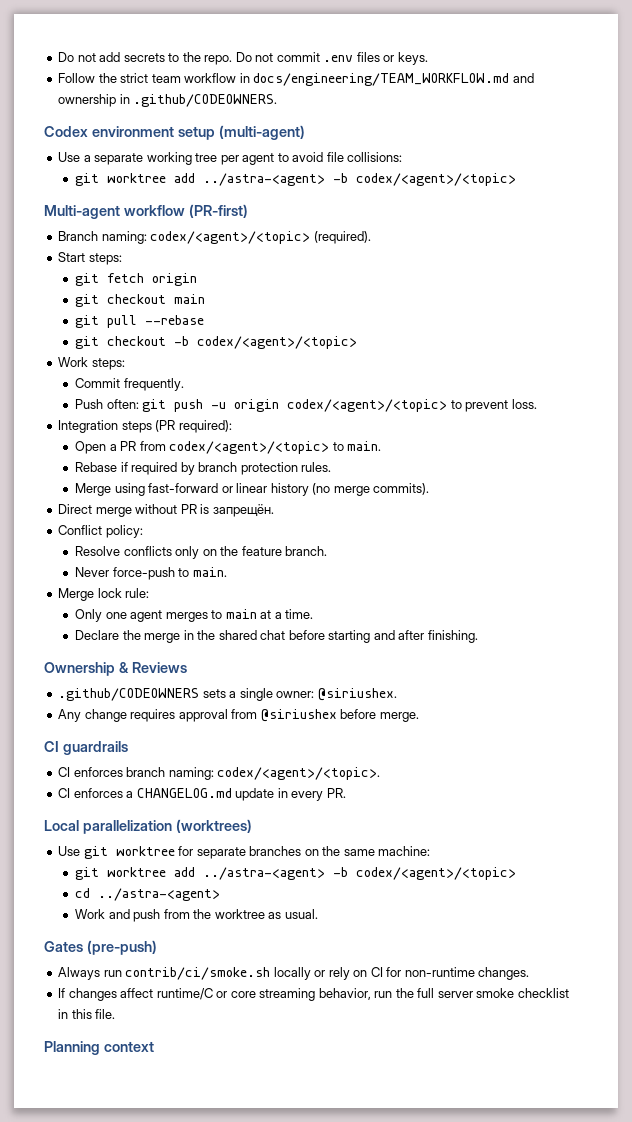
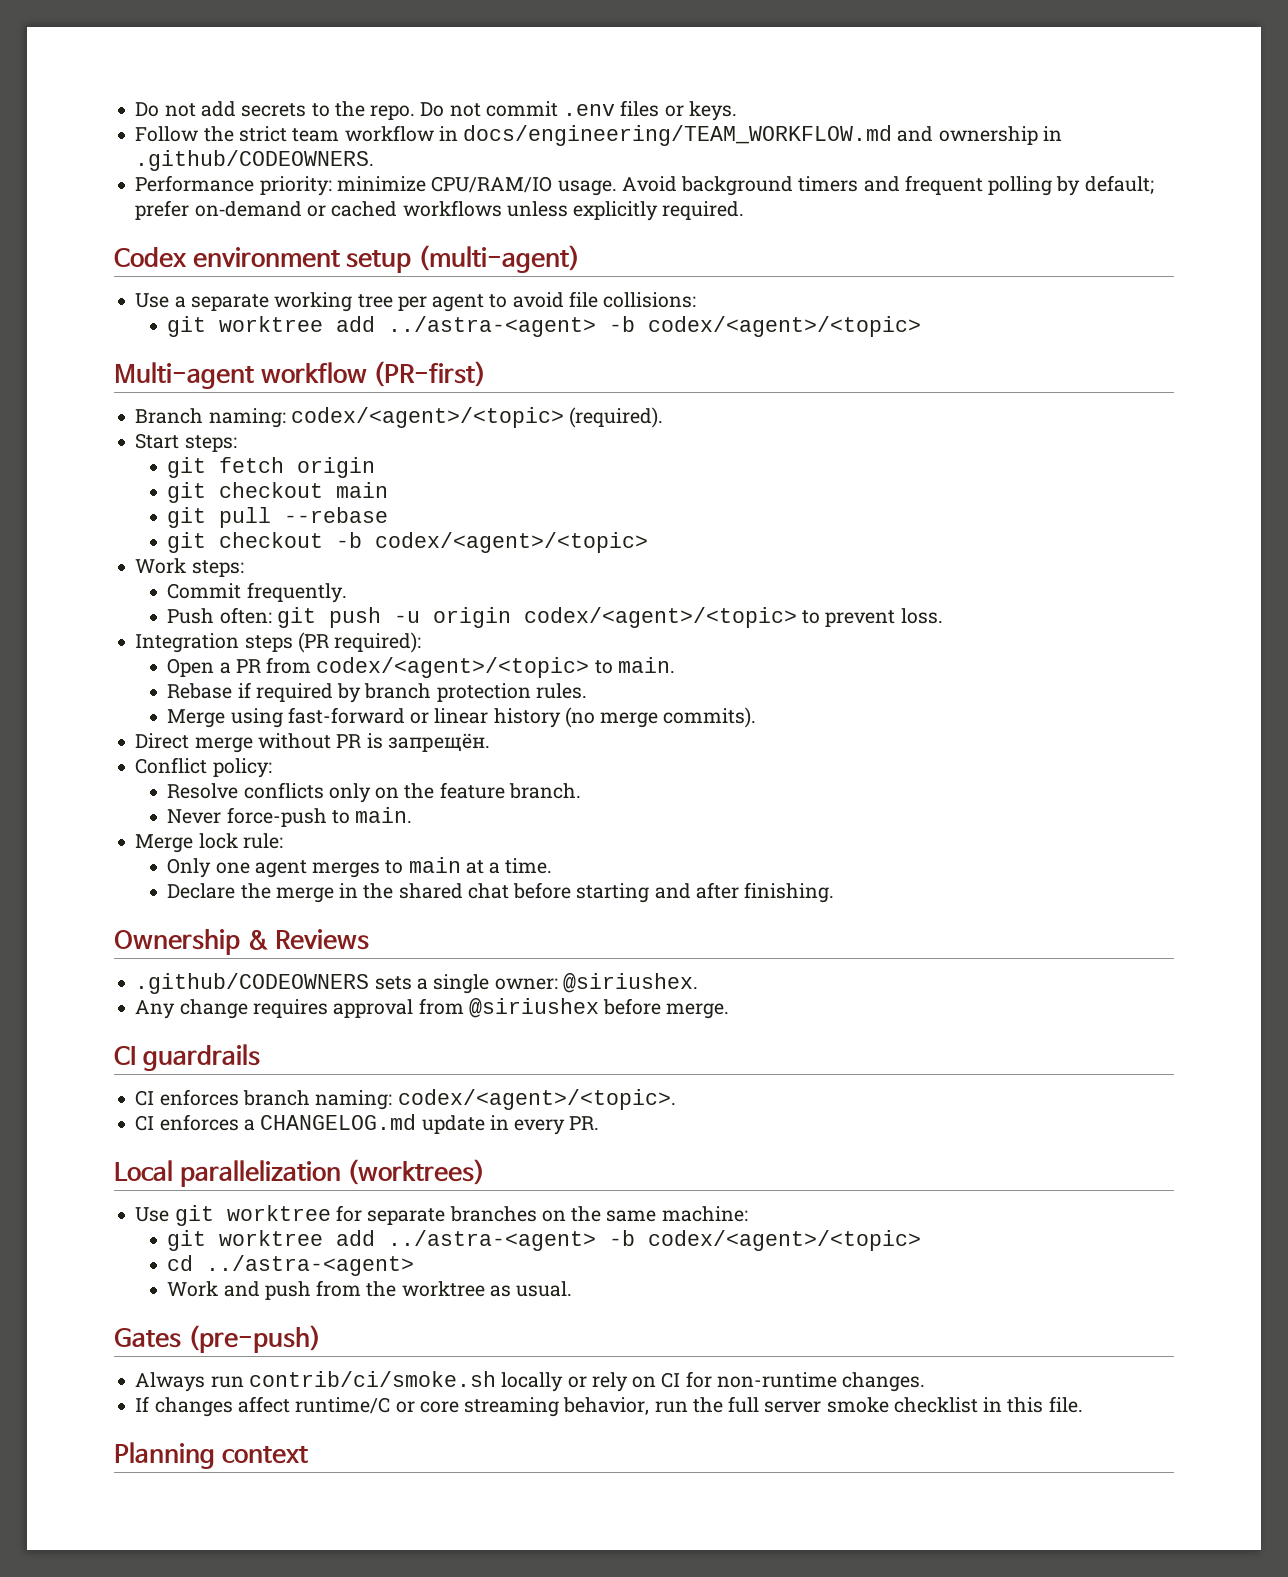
(278, 100) none -> [135,175,1154,196] [135,200,745,221] // Performance priority: minimize CPU/RAM/IO usage. Avoid background timers and frequent polling by default; prefer on‑demand or cached workflows unless explicitly required.

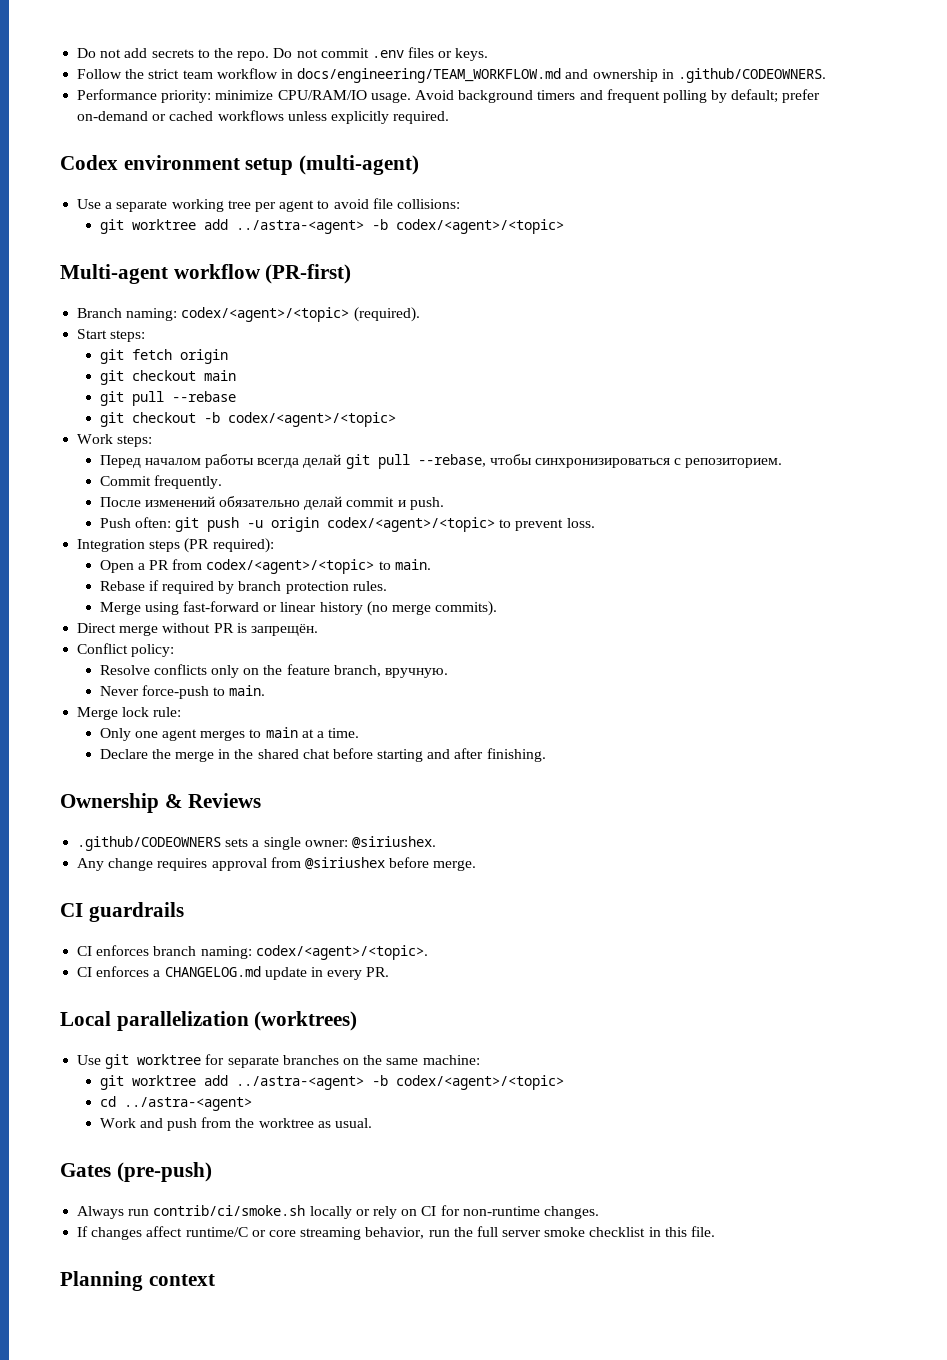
[167,582,347,603] Commit frequently. -> [99,454,783,469] [99,475,222,489] [99,496,444,510] Перед началом работы всегда делай git pull --rebase, чтобы синхронизироваться с репозиторием. // Commit frequently. // После изменений обязательно делай commit и push.
[508,783,581,799] branch. -> [333,665,448,678] branch, вручную.

